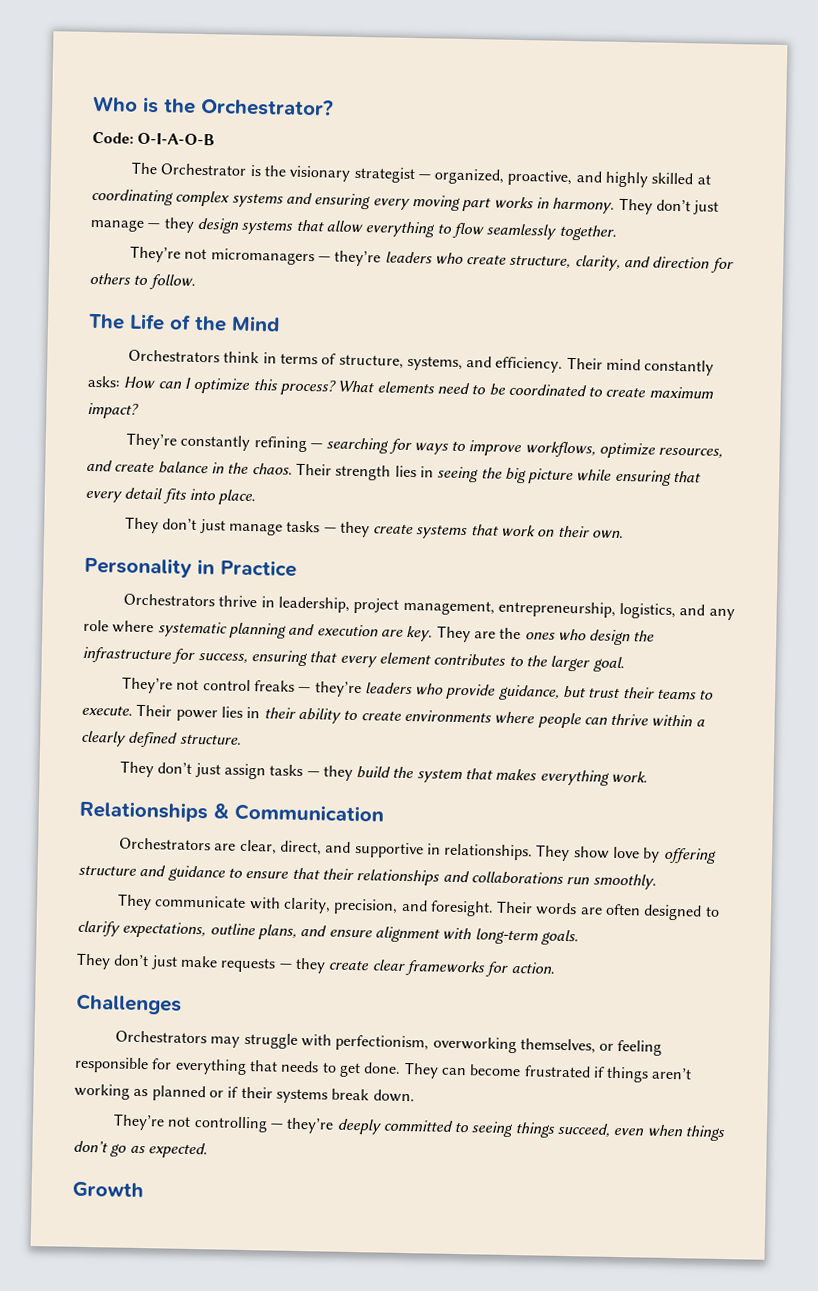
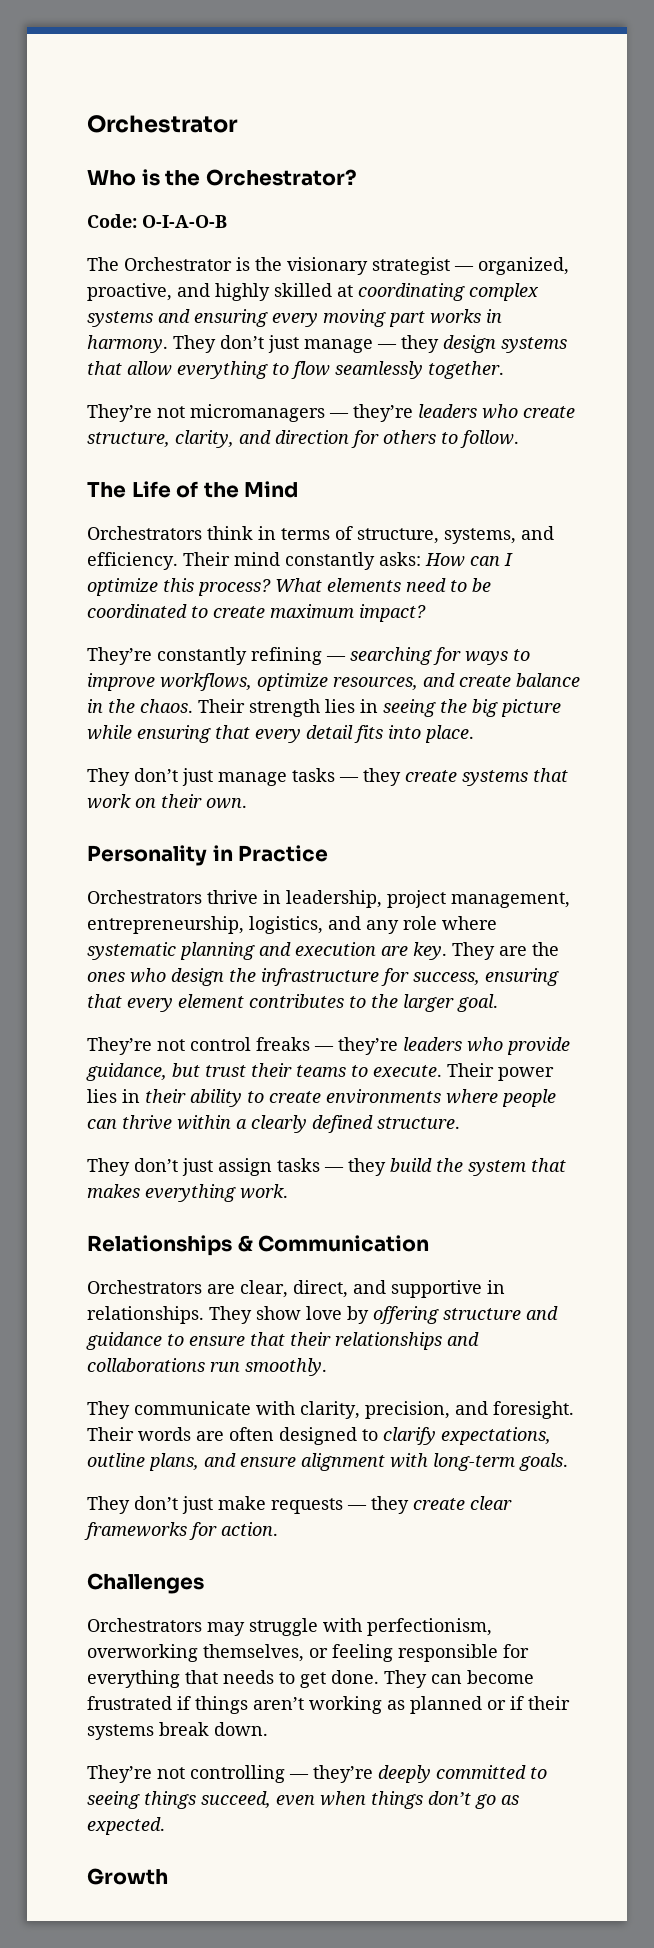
(93, 103) none -> [87,115,238,133] Orchestrator //

